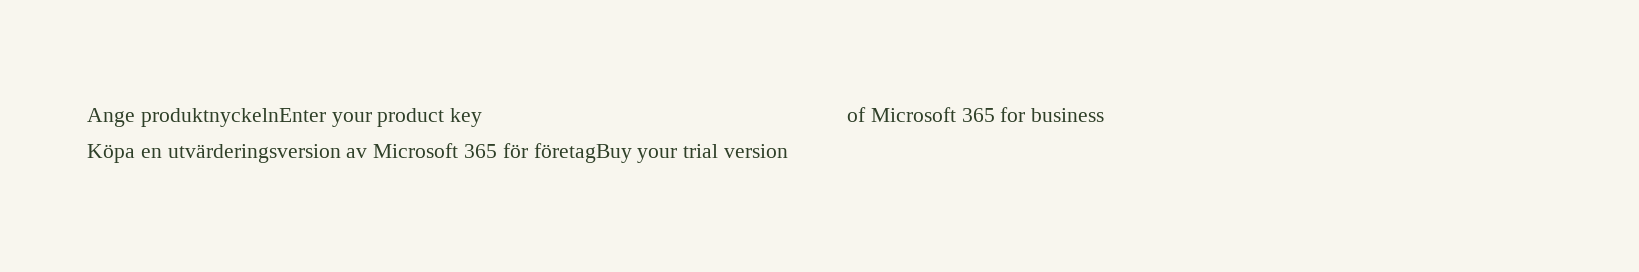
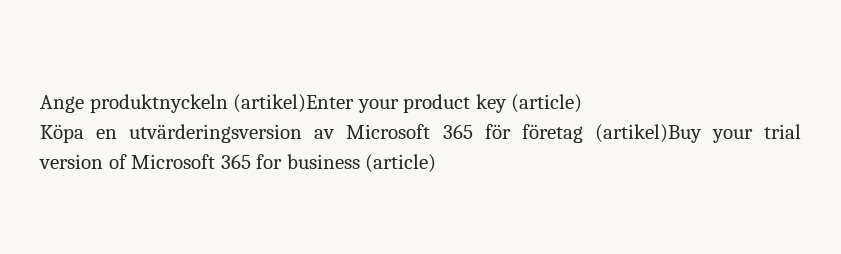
[140,108,326,127] produktnyckelnEnter -> [89,94,355,113] produktnyckeln (artikel)Enter
(483, 117) none -> [511,94,583,113] (article)
[533,143,632,163] företagBuy -> [521,124,702,143] företag (artikel)Buy
(1105, 115) none -> [365,154,437,173] (article)

